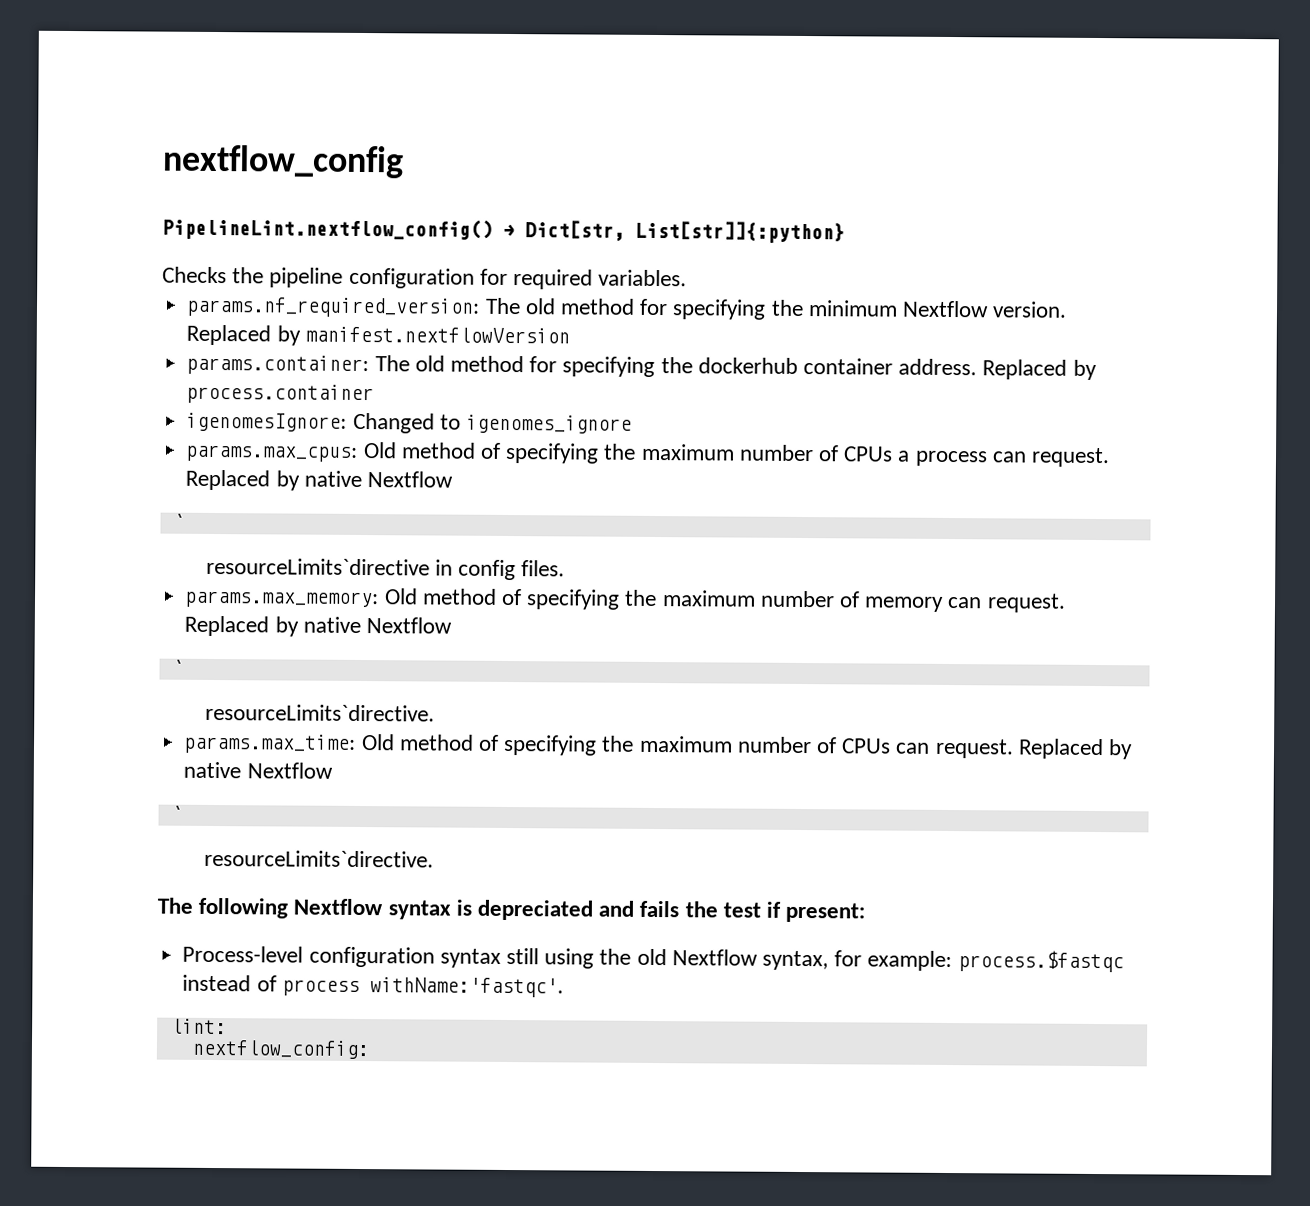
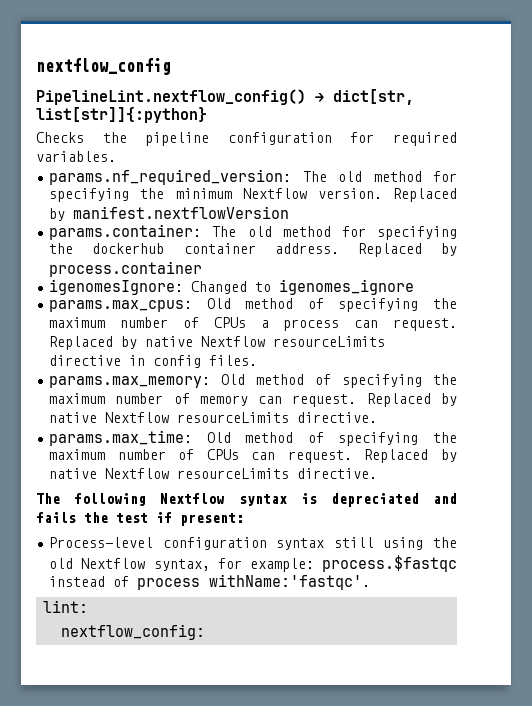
[525,220,845,244] Dict[str, List[str]]{:python} -> [333,89,414,105] [36,107,207,123] dict[str, list[str]]{:python}
[173,513,186,529] [205,557,430,576] // ` // resourceLimits`directive -> [273,336,386,347] [49,355,122,366] resourceLimits directive
[172,659,185,675] [204,703,435,722] // ` // resourceLimits`directive. -> [177,412,378,423] resourceLimits directive.
[171,805,184,821] [203,849,434,868] // ` // resourceLimits`directive. -> [177,468,378,479] resourceLimits directive.

